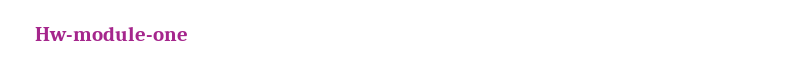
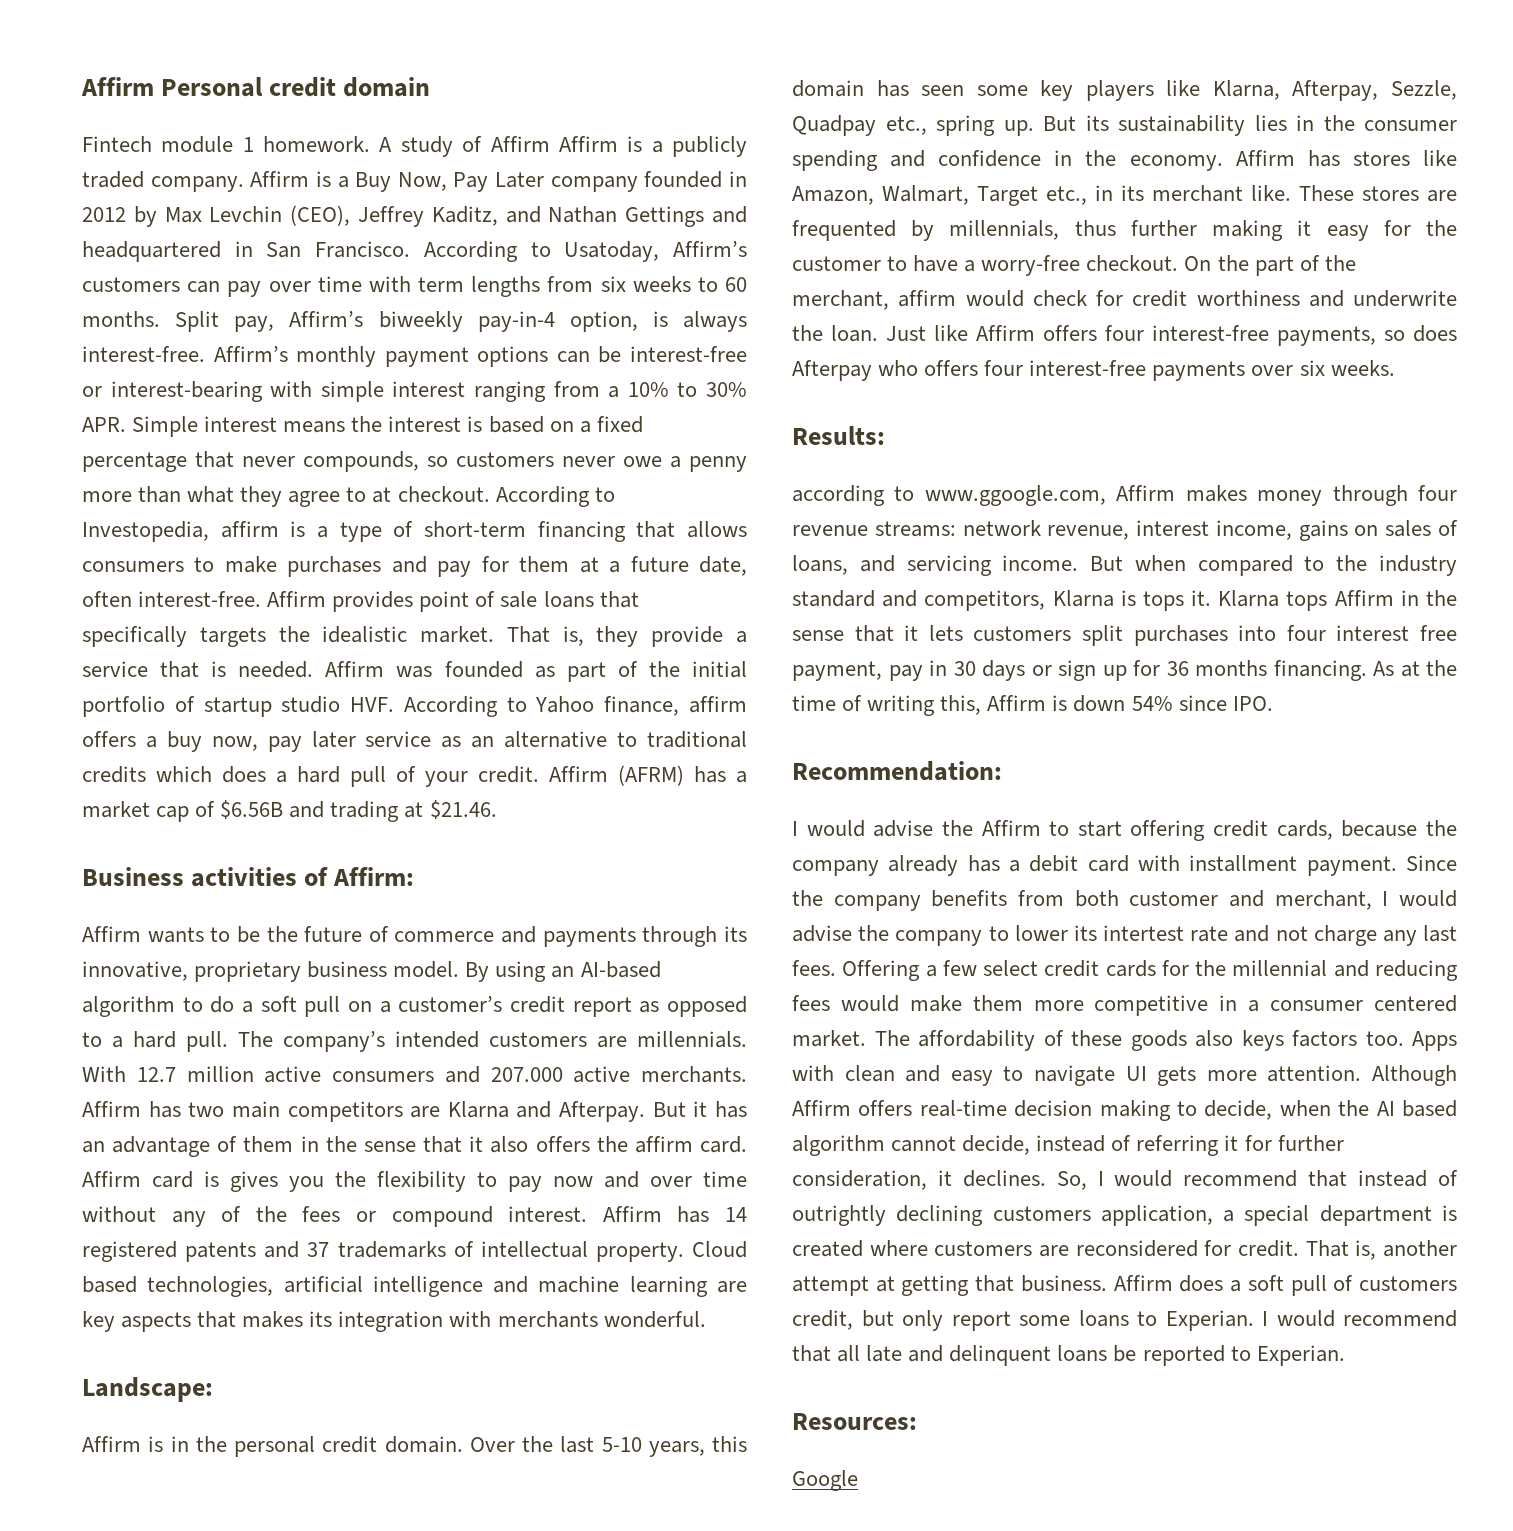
[35,26,188,41] Hw-module-one -> [81,77,431,97] [82,136,748,157] [82,171,747,192] [82,205,747,227] [82,241,747,262] [82,276,747,297] [82,311,747,332] [82,346,747,367] [82,381,748,402] [82,416,643,437] [82,451,747,472] [82,486,615,507] [82,521,747,542] [82,556,747,577] [82,591,639,612] [82,626,747,647] [82,661,747,682] [82,696,747,717] [82,731,747,752] [82,765,747,787] [82,800,497,822] [82,867,415,887] [82,926,747,947] [82,961,661,982] [82,996,747,1017] [82,1031,747,1052] [82,1066,747,1083] [82,1101,747,1122] [82,1136,747,1157] [82,1171,747,1192] [82,1206,748,1227] [82,1241,747,1262] [82,1276,747,1297] [82,1311,706,1332] [82,1377,213,1402] [82,1436,747,1457] [792,80,1457,101] [792,115,1457,136] [792,150,1457,171] [792,185,1457,206] [792,220,1457,241] [792,255,1356,276] [792,290,1457,310] [792,325,1457,346] [792,360,1395,381] [792,426,885,445] [792,485,1457,506] [792,520,1458,541] [792,555,1457,576] [792,590,1457,611] [792,625,1457,646] [792,660,1457,681] [792,695,1273,716] [792,761,1002,781] [792,820,1457,841] [792,855,1457,876] [792,890,1457,911] [792,925,1457,946] [792,960,1458,981] [792,995,1457,1016] [792,1030,1457,1051] [792,1065,1457,1086] [792,1100,1457,1121] [792,1135,1344,1156] [792,1170,1458,1190] [792,1205,1457,1226] [792,1240,1457,1260] [792,1275,1457,1296] [792,1310,1457,1331] [792,1345,1345,1366] [792,1413,917,1430] [792,1470,858,1491] Affirm Personal credit domain // Fintech module 1 homework. A study of Affirm Affirm is a publicly traded company. Affirm is a Buy Now, Pay Later company founded in 2012 by Max Levchin (CEO), Jeffrey Kaditz, and Nathan Gettings and headquartered in San Francisco. According to Usatoday, Affirm’s customers can pay over time with term lengths from six weeks to 60 months. Split pay, Affirm’s biweekly pay-in-4 option, is always interest-free. Affirm’s monthly payment options can be interest-free or interest-bearing with simple interest ranging from a 10% to 30% APR. Simple interest means the interest is based on a fixed percentage that never compounds, so customers never owe a penny more than what they agree to at checkout. According to Investopedia, affirm is a type of short-term financing that allows consumers to make purchases and pay for them at a future date, often interest-free. Affirm provides point of sale loans that specifically targets the idealistic market. That is, they provide a service that is needed. Affirm was founded as part of the initial portfolio of startup studio HVF. According to Yahoo finance, affirm offers a buy now, pay later service as an alternative to traditional credits which does a hard pull of your credit. Affirm (AFRM) has a market cap of $6.56B and trading at $21.46. // Business activities of Affirm: // Affirm wants to be the future of commerce and payments through its innovative, proprietary business model. By using an AI-based algorithm to do a soft pull on a customer’s credit report as opposed to a hard pull. The company’s intended customers are millennials. With 12.7 million active consumers and 207.000 active merchants. Affirm has two main competitors are Klarna and Afterpay. But it has an advantage of them in the sense that it also offers the affirm card. Affirm card is gives you the flexibility to pay now and over time without any of the fees or compound interest. Affirm has 14 registered patents and 37 trademarks of intellectual property. Cloud based technologies, artificial intelligence and machine learning are key aspects that makes its integration with merchants wonderful. // Landscape: // Affirm is in the personal credit domain. Over the last 5-10 years, this domain has seen some key players like Klarna, Afterpay, Sezzle, Quadpay etc., spring up. But its sustainability lies in the consumer spending and confidence in the economy. Affirm has stores like Amazon, Walmart, Target etc., in its merchant like. These stores are frequented by millennials, thus further making it easy for the customer to have a worry-free checkout. On the part of the merchant, affirm would check for credit worthiness and underwrite the loan. Just like Affirm offers four interest-free payments, so does Afterpay who offers four interest-free payments over six weeks. // Results: // according to www.ggoogle.com, Affirm makes money through four revenue streams: network revenue, interest income, gains on sales of loans, and servicing income. But when compared to the industry standard and competitors, Klarna is tops it. Klarna tops Affirm in the sense that it lets customers split purchases into four interest free payment, pay in 30 days or sign up for 36 months financing. As at the time of writing this, Affirm is down 54% since IPO. // Recommendation: // I would advise the Affirm to start offering credit cards, because the company already has a debit card with installment payment. Since the company benefits from both customer and merchant, I would advise the company to lower its intertest rate and not charge any last fees. Offering a few select credit cards for the millennial and reducing fees would make them more competitive in a consumer centered market. The affordability of these goods also keys factors too. Apps with clean and easy to navigate UI gets more attention. Although Affirm offers real-time decision making to decide, when the AI based algorithm cannot decide, instead of referring it for further consideration, it declines. So, I would recommend that instead of outrightly declining customers application, a special department is created where customers are reconsidered for credit. That is, another attempt at getting that business. Affirm does a soft pull of customers credit, but only report some loans to Experian. I would recommend that all late and delinquent loans be reported to Experian. // Resources: // Google

